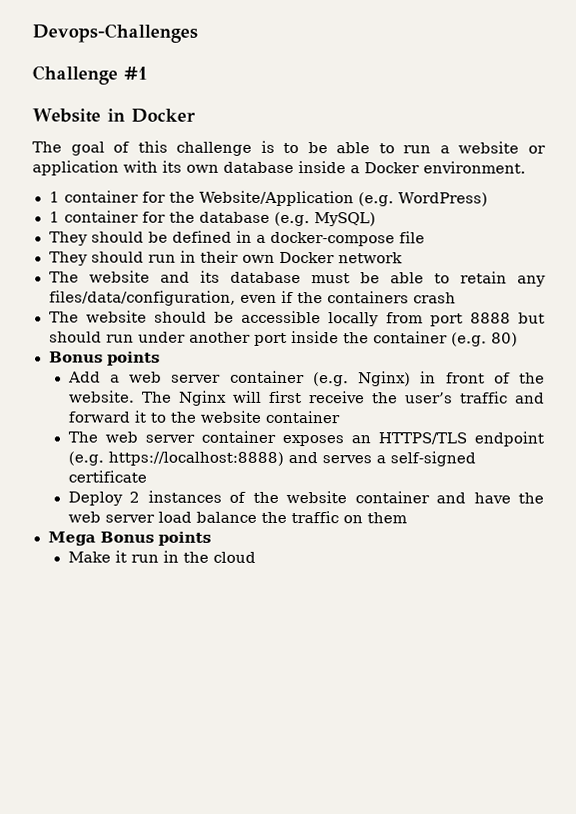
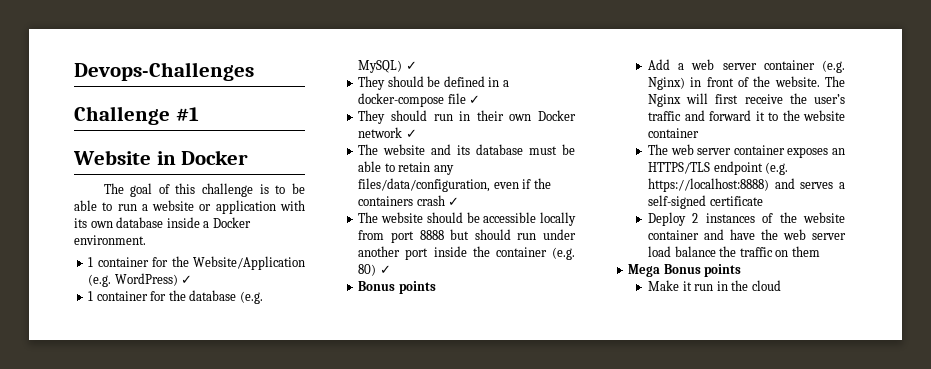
(489, 199) none -> [181,275,193,284] ✓
(376, 219) none -> [405,61,417,70] ✓
(425, 237) none -> [469,95,481,104] ✓
(403, 258) none -> [405,129,417,138] ✓
(456, 298) none -> [448,197,460,206] ✓
(518, 339) none -> [379,265,391,274] ✓

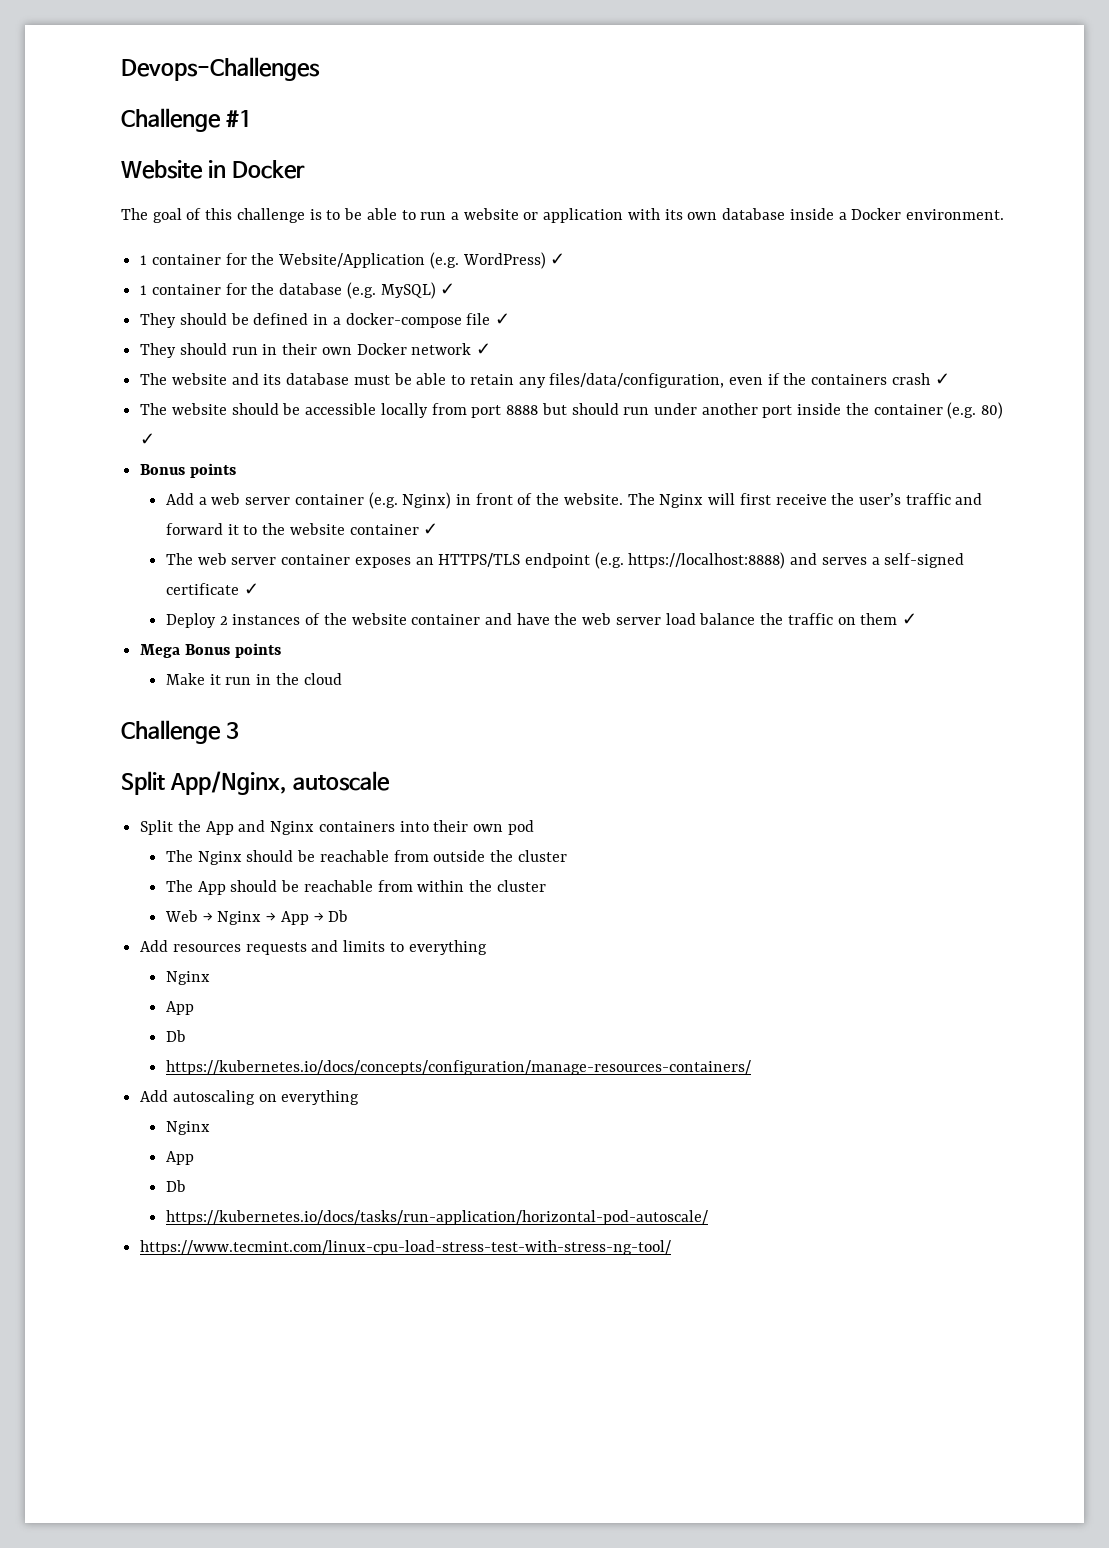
(700, 133) none -> [423,523,439,535] ✓
(763, 201) none -> [243,583,259,595] ✓
(820, 251) none -> [901,613,917,625] ✓
(781, 285) none -> [121,720,239,744] [121,771,390,795] [140,820,534,835] [165,850,567,865] [165,880,546,895] [164,910,349,925] [140,940,487,955] [165,971,210,985] [165,1001,194,1015] [165,1030,186,1042] [165,1060,751,1075] [140,1090,360,1105] [165,1121,210,1135] [165,1151,194,1165] [165,1180,186,1192] [165,1210,708,1225] [140,1240,672,1255] // Challenge 3 // Split App/Nginx, autoscale // Split the App and Nginx containers into their own pod // The Nginx should be reachable from outside the cluster // The App should be reachable from within the cluster // Web → Nginx → App → Db // Add resources requests and limits to everything // Nginx // App // Db // https://kubernetes.io/docs/concepts/configuration/manage-resources-containers/ // Add autoscaling on everything // Nginx // App // Db // https://kubernetes.io/docs/tasks/run-application/horizontal-pod-autoscale/ // https://www.tecmint.com/linux-cpu-load-stress-test-with-stress-ng-tool/

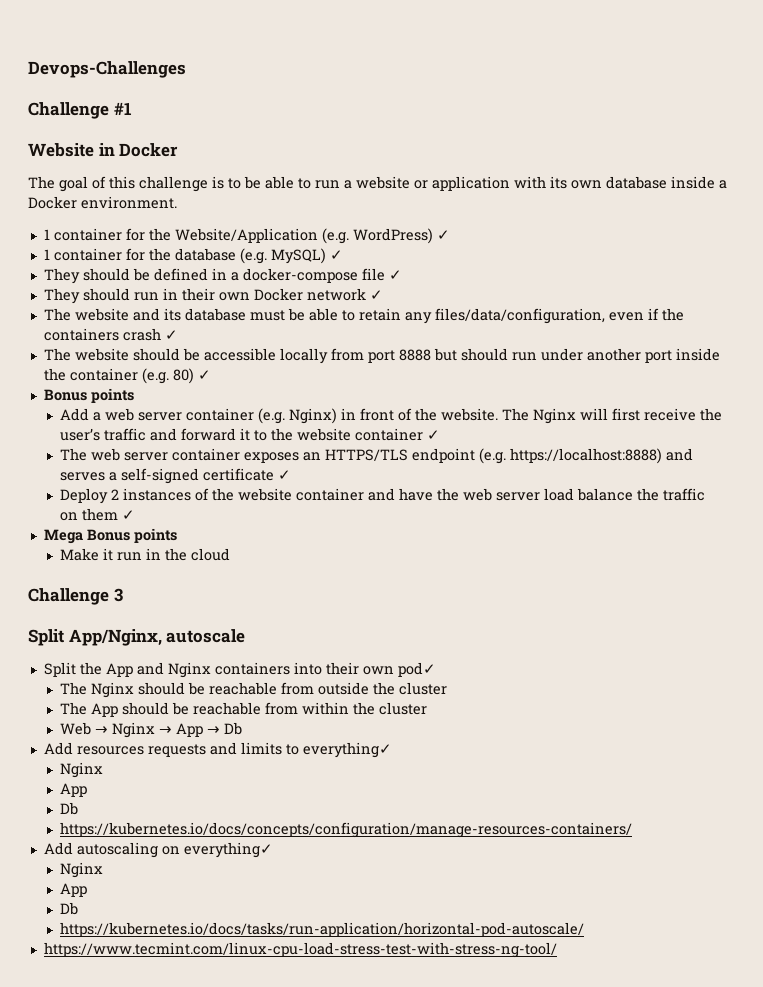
[507,820,534,835] pod -> [397,662,436,677] pod✓
[408,940,487,955] everything -> [302,742,392,758] everything✓
[281,1090,360,1105] everything -> [183,842,273,858] everything✓

